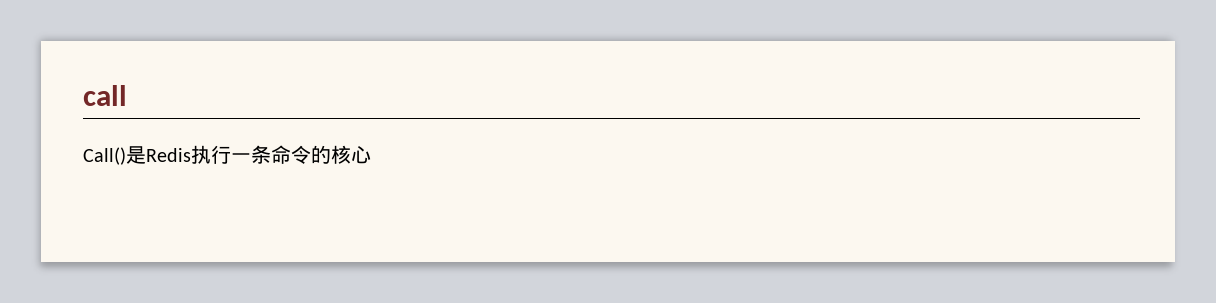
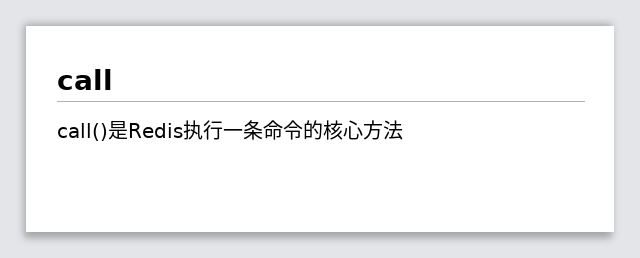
[83,147,126,165] Call() -> [57,123,108,141] call()
(371, 155) none -> [362,120,403,140] 方法

